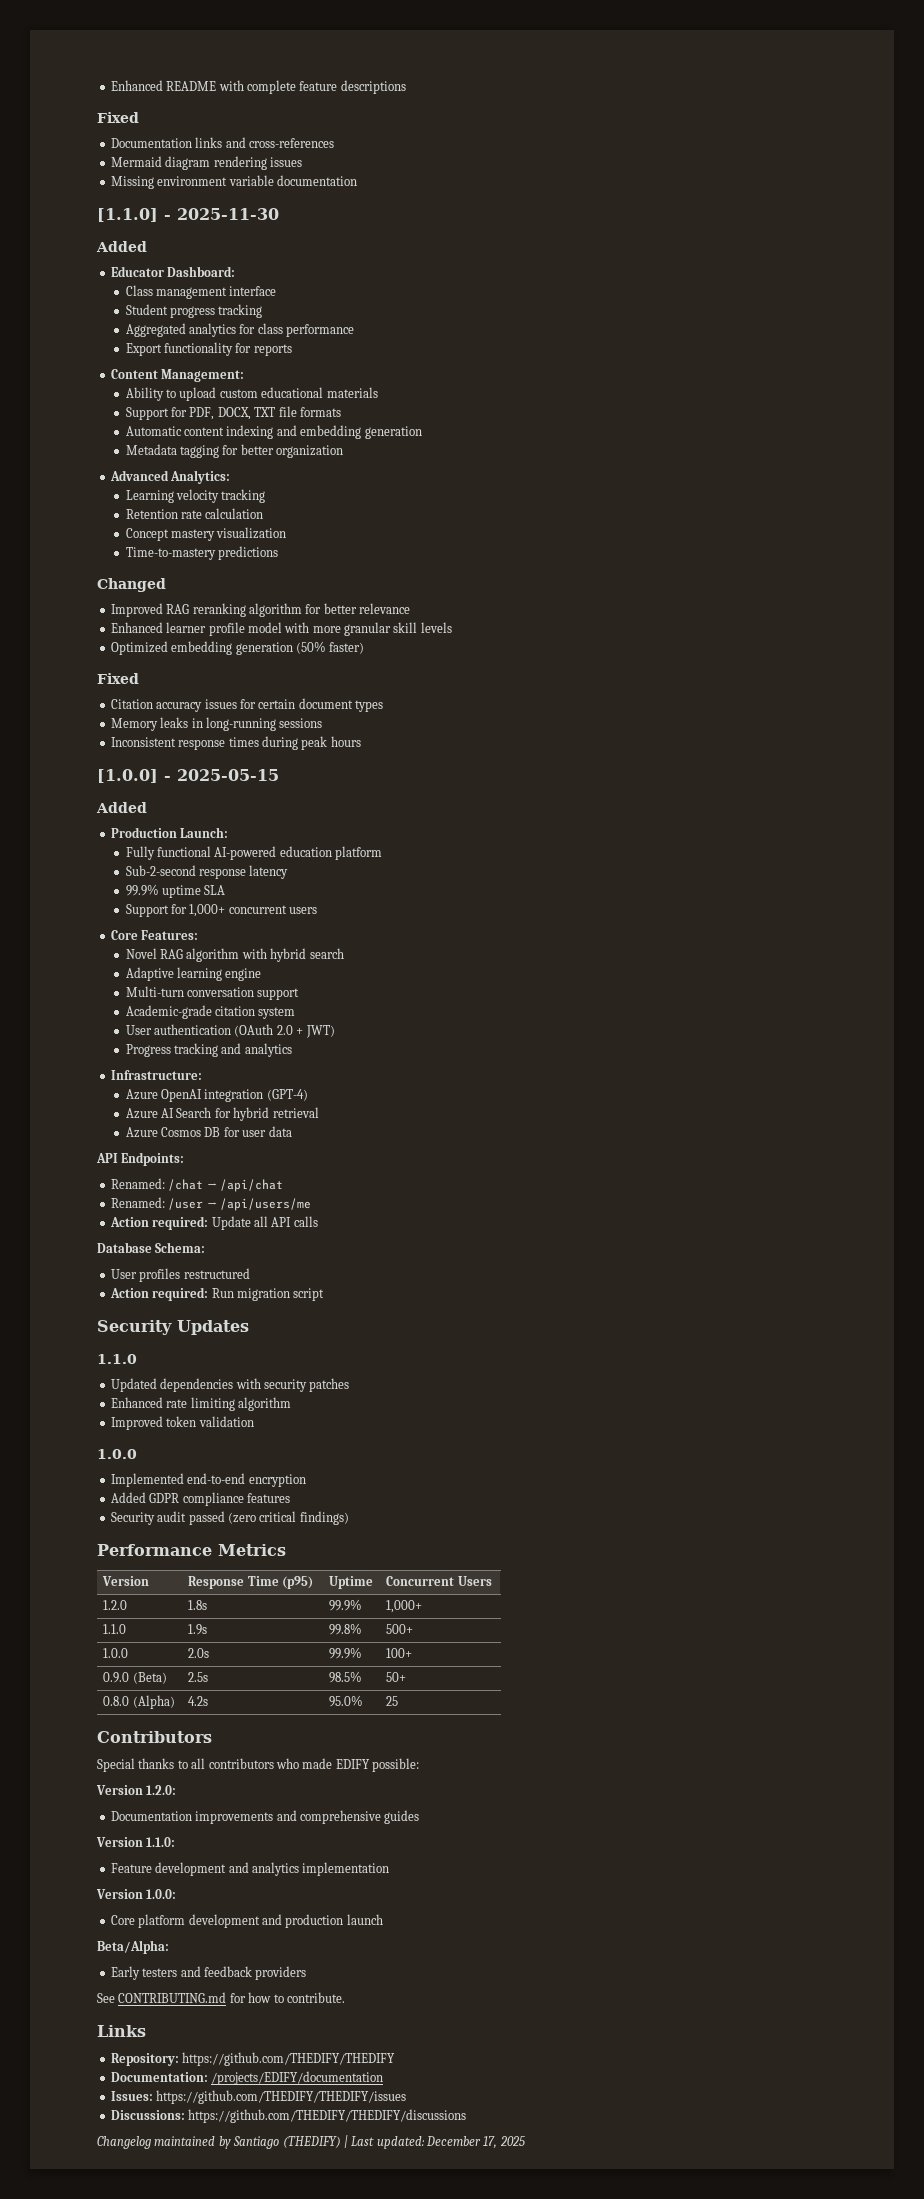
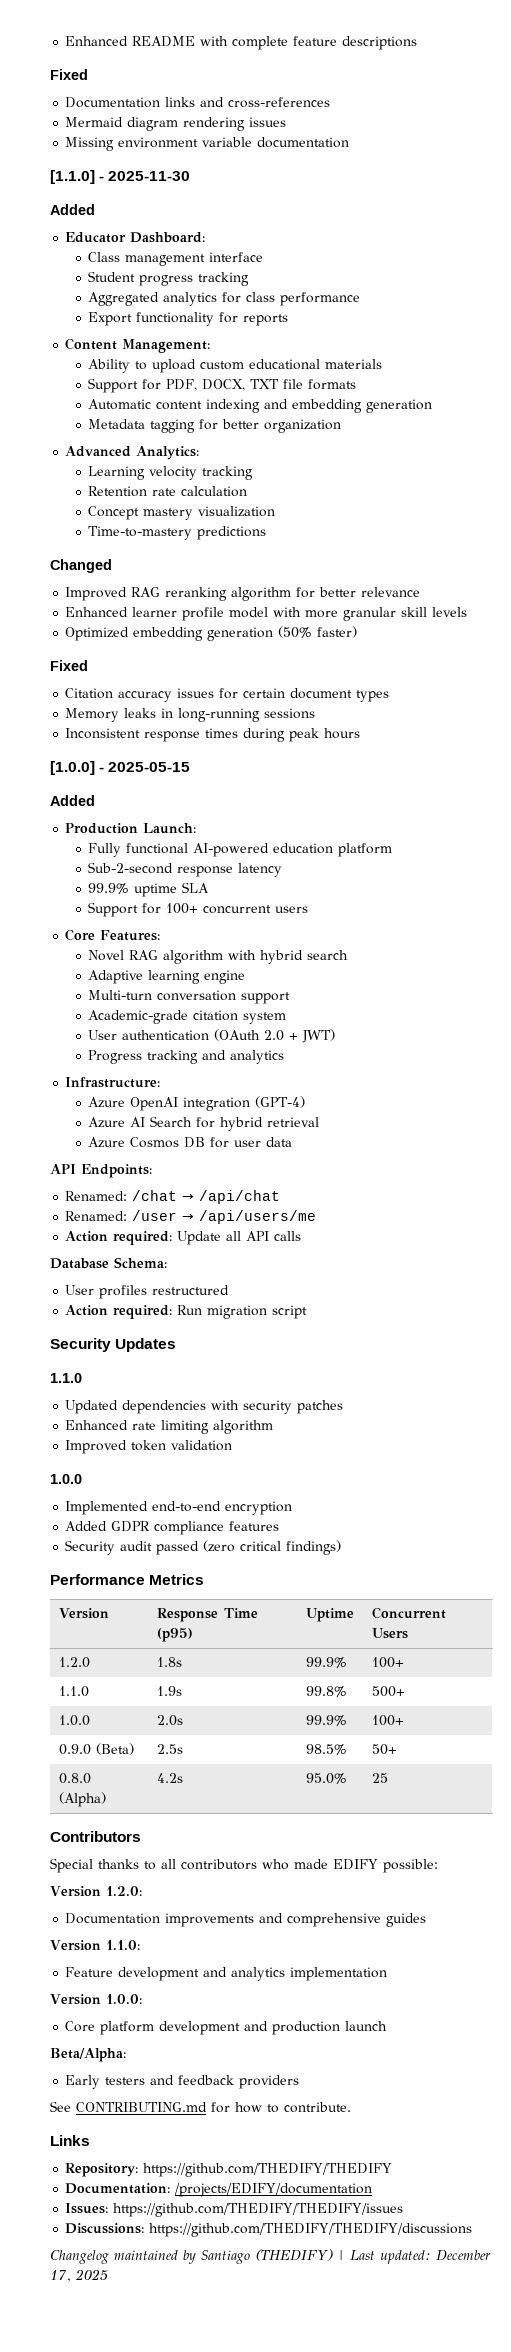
[189,904,226,917] 1,000+ -> [166,903,199,914] 100+
[386,1600,423,1613] 1,000+ -> [371,1657,404,1668] 100+

